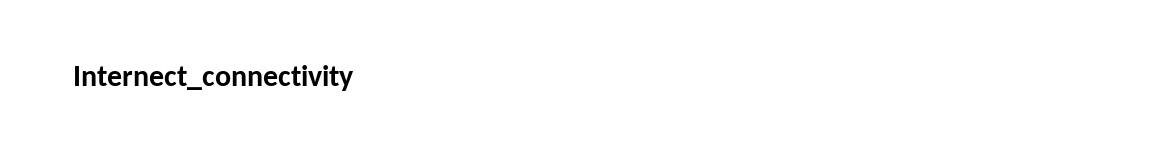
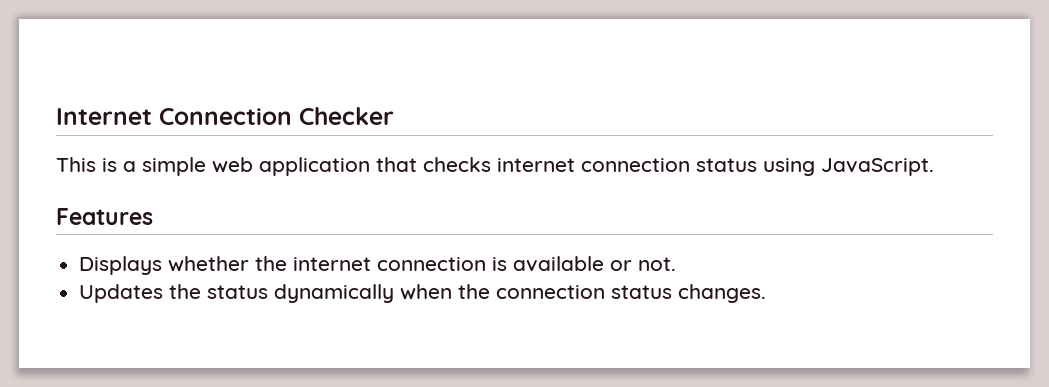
[73,65,354,91] Internect_connectivity -> [56,107,394,125] [56,157,934,176] [56,208,153,225] [79,256,677,275] [79,284,767,303] Internet Connection Checker // This is a simple web application that checks internet connection status using JavaScript. // Features // Displays whether the internet connection is available or not. // Updates the status dynamically when the connection status changes.

